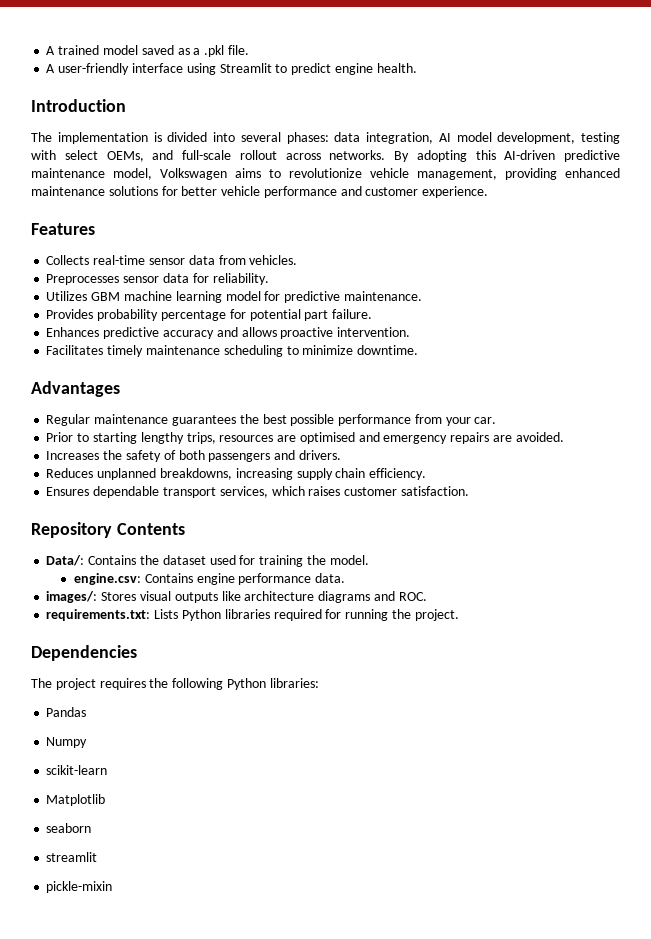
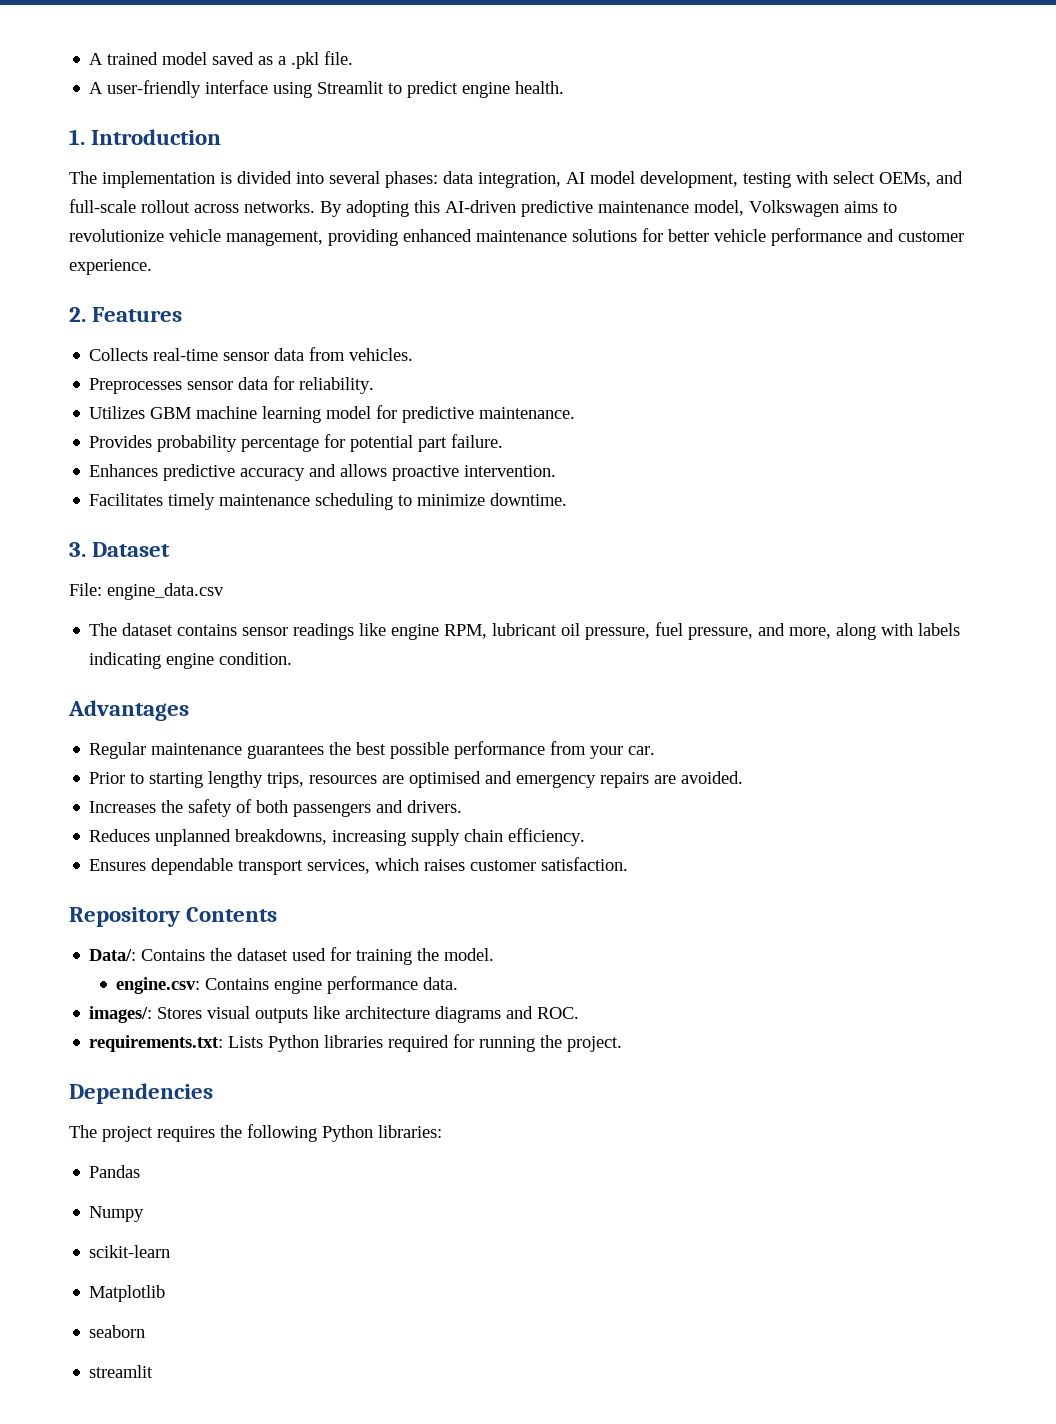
(417, 68) none -> [69,129,85,145] 1.
(489, 192) none -> [69,307,86,322] 2.
(419, 350) none -> [69,542,171,557] [69,583,224,600] [89,622,961,640] [89,652,293,669] // 3. Dataset // File: engine_data.csv // The dataset contains sensor readings like engine RPM, lubricant oil pressure, fuel pressure, and more, along with labels indicating engine condition.
[46,881,113,893] // pickle-mixin -> (154, 1371) none

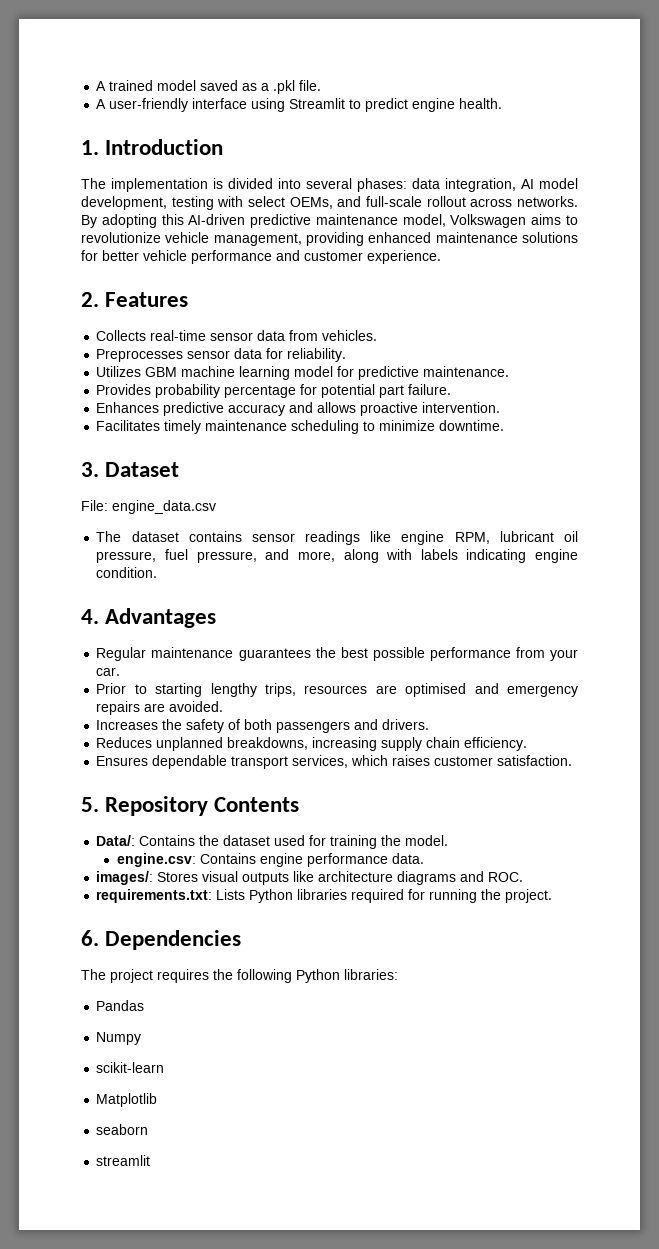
(293, 658) none -> [81,609,99,624] 4.
(629, 864) none -> [81,797,99,812] 5.
(623, 1044) none -> [81,930,99,946] 6.

